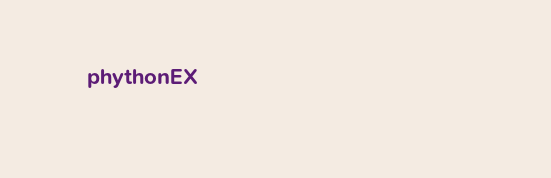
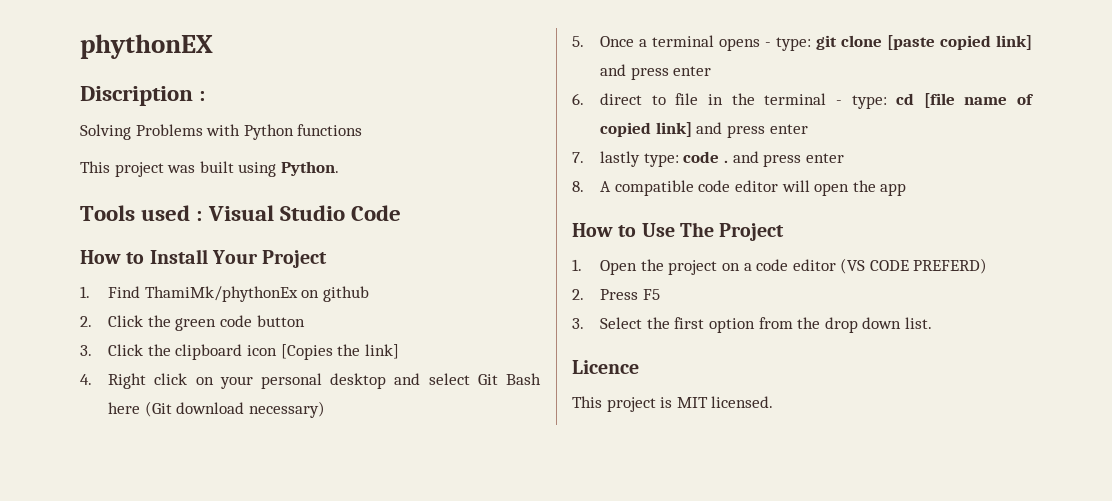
(198, 78) none -> [80,86,206,106] [80,124,363,140] [80,161,339,177] [80,205,402,221] [80,249,328,268] [80,286,369,302] [80,315,305,331] [80,344,399,360] [80,373,541,389] [108,401,325,418] [572,35,1032,51] [600,64,712,80] [572,93,1034,109] [600,122,808,138] [572,151,844,167] [572,180,907,196] [572,222,785,241] [572,258,988,275] [572,289,660,300] [572,317,932,333] [572,360,639,374] [572,396,774,412] // Discription : // Solving Problems with Python functions // This project was built using Python. // Tools used : Visual Studio Code // How to Install Your Project // 1. Find ThamiMk/phythonEx on github // 2. Click the green code button // 3. Click the clipboard icon [Copies the link] // 4. Right click on your personal desktop and select Git Bash here (Git download necessary) // 5. Once a terminal opens - type: git clone [paste copied link] and press enter // 6. direct to file in the terminal - type: cd [file name of copied link] and press enter // 7. lastly type: code . and press enter // 8. A compatible code editor will open the app // How to Use The Project // 1. Open the project on a code editor (VS CODE PREFERD) // 2. Press F5 // 3. Select the first option from the drop down list. // Licence // This project is MIT licensed.

